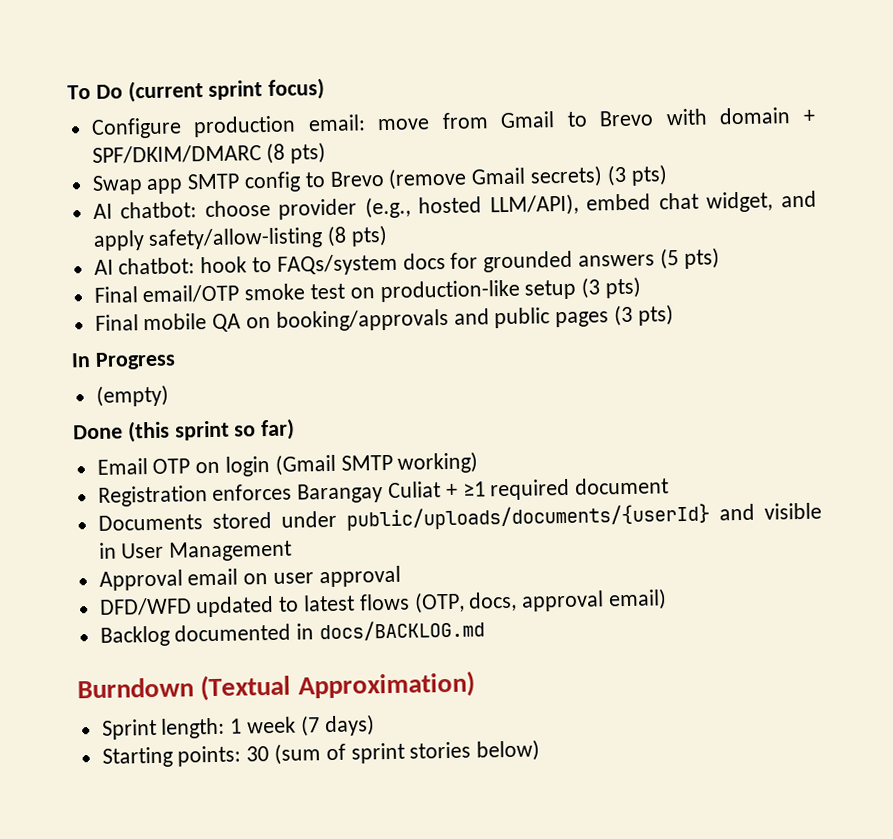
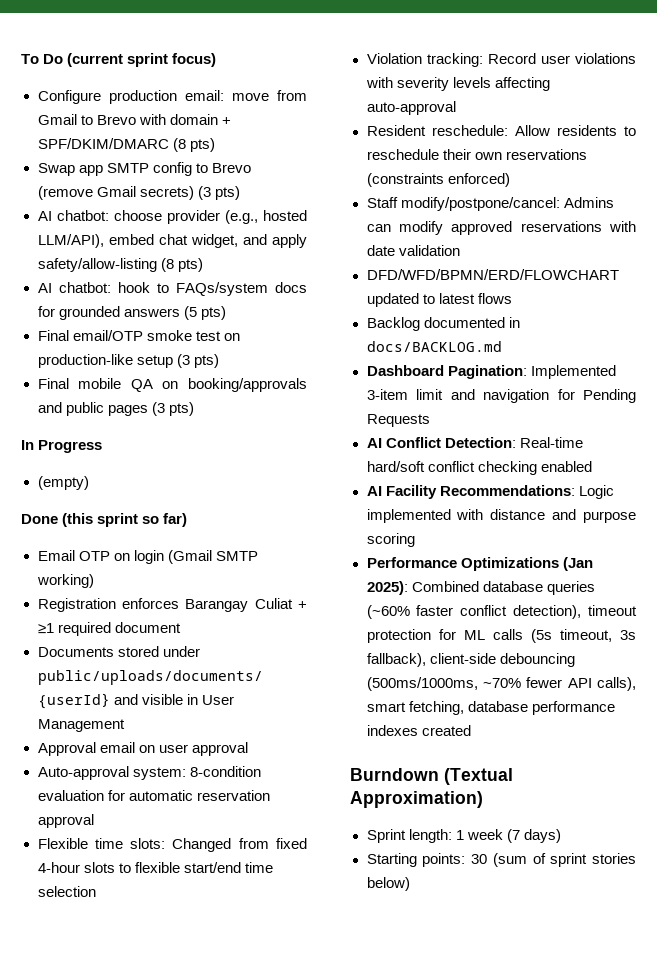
[98,597,192,616] DFD/WFD -> [37,766,261,780] [37,790,270,801] [37,814,94,828] [37,838,307,852] [37,862,273,873] [37,886,96,897] [366,53,636,67] [365,77,550,91] [366,101,456,115] [366,125,636,136] [366,149,587,160] [366,173,510,187] [366,197,614,211] [366,221,636,235] [366,245,460,256] [366,269,619,280] Auto-approval system: 8-condition evaluation for automatic reservation approval // Flexible time slots: Changed from fixed 4-hour slots to flexible start/end time selection // Violation tracking: Record user violations with severity levels affecting auto-approval // Resident reschedule: Allow residents to reschedule their own reservations (constraints enforced) // Staff modify/postpone/cancel: Admins can modify approved reservations with date validation // DFD/WFD/BPMN/ERD/FLOWCHART
[413,588,668,614] (OTP, docs, approval email) -> (512, 298) none
(486, 630) none -> [366,365,616,379] [366,389,636,403] [366,414,430,427] [366,437,583,448] [366,461,592,475] [366,485,614,499] [366,509,636,523] [366,533,415,547] [366,557,593,571] [366,581,595,595] [366,605,637,619] [366,629,636,643] [366,653,575,667] [366,677,636,691] [366,701,615,715] [366,725,471,736] // Dashboard Pagination: Implemented 3-item limit and navigation for Pending Requests // AI Conflict Detection: Real-time hard/soft conflict checking enabled // AI Facility Recommendations: Logic implemented with distance and purpose scoring // Performance Optimizations (Jan 2025): Combined database queries (~60% faster conflict detection), timeout protection for ML calls (5s timeout, 3s fallback), client-side debouncing (500ms/1000ms, ~70% fewer API calls), smart fetching, database performance indexes created

